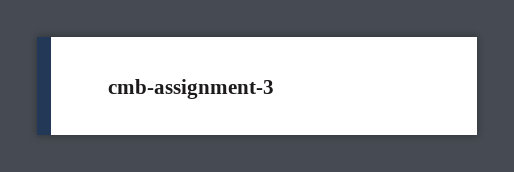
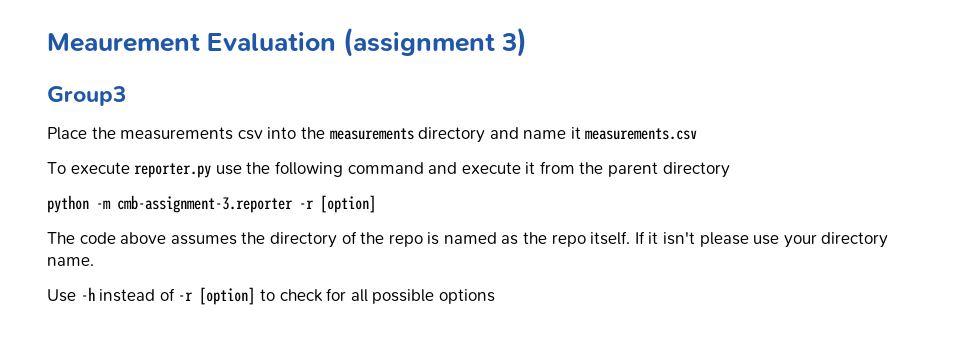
[108,79,274,99] cmb-assignment-3 -> [47,27,528,57] [47,86,126,106] [47,127,698,143] [47,161,730,178] [47,195,376,213] [47,231,889,248] [47,257,94,266] [47,287,495,305] Meaurement Evaluation (assignment 3) // Group3 // Place the measurements csv into the measurements directory and name it measurements.csv // To execute reporter.py use the following command and execute it from the parent directory // python -m cmb-assignment-3.reporter -r [option] // The code above assumes the directory of the repo is named as the repo itself. If it isn't please use your directory name. // Use -h instead of -r [option] to check for all possible options

